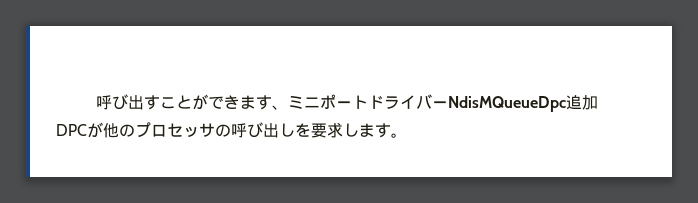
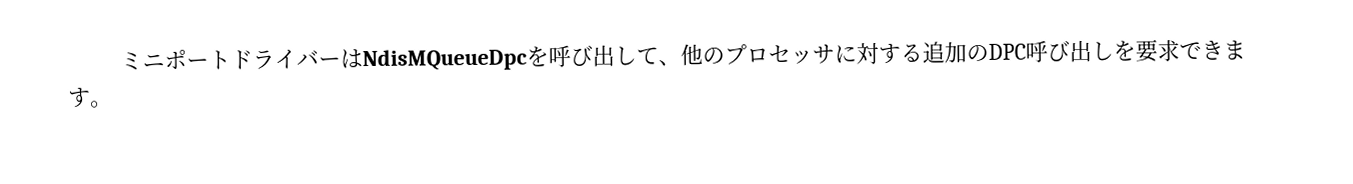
[95,94,288,110] 呼び出すことができます、 -> (119, 61) none
[447,95,598,112] [56,122,231,138] NdisMQueueDpc追加DPCが他のプロセッサの -> [339,41,1026,72] はNdisMQueueDpcを呼び出して、他のプロセッサに対する追加のDPC
[343,123,359,137] し -> [1178,40,1224,60] でき

